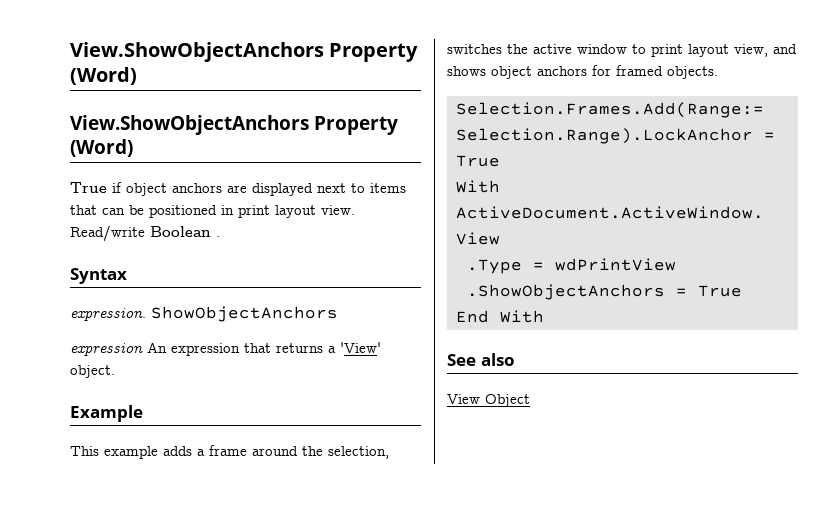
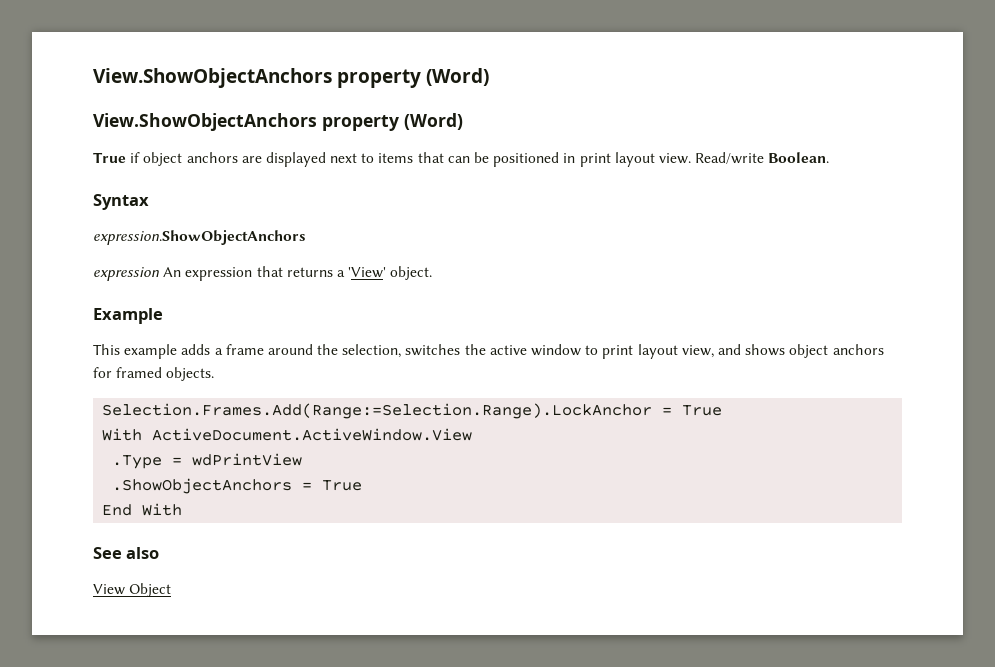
[70,42,419,62] View.ShowObjectAnchors Property -> [93,68,422,88] View.ShowObjectAnchors property
[313,116,398,135] Property -> [322,115,399,131] property
[150,226,220,237] Boolean . -> [768,152,830,163] Boolean.
[70,306,338,322] expression. ShowObjectAnchors -> [93,230,306,245] expression.ShowObjectAnchors

